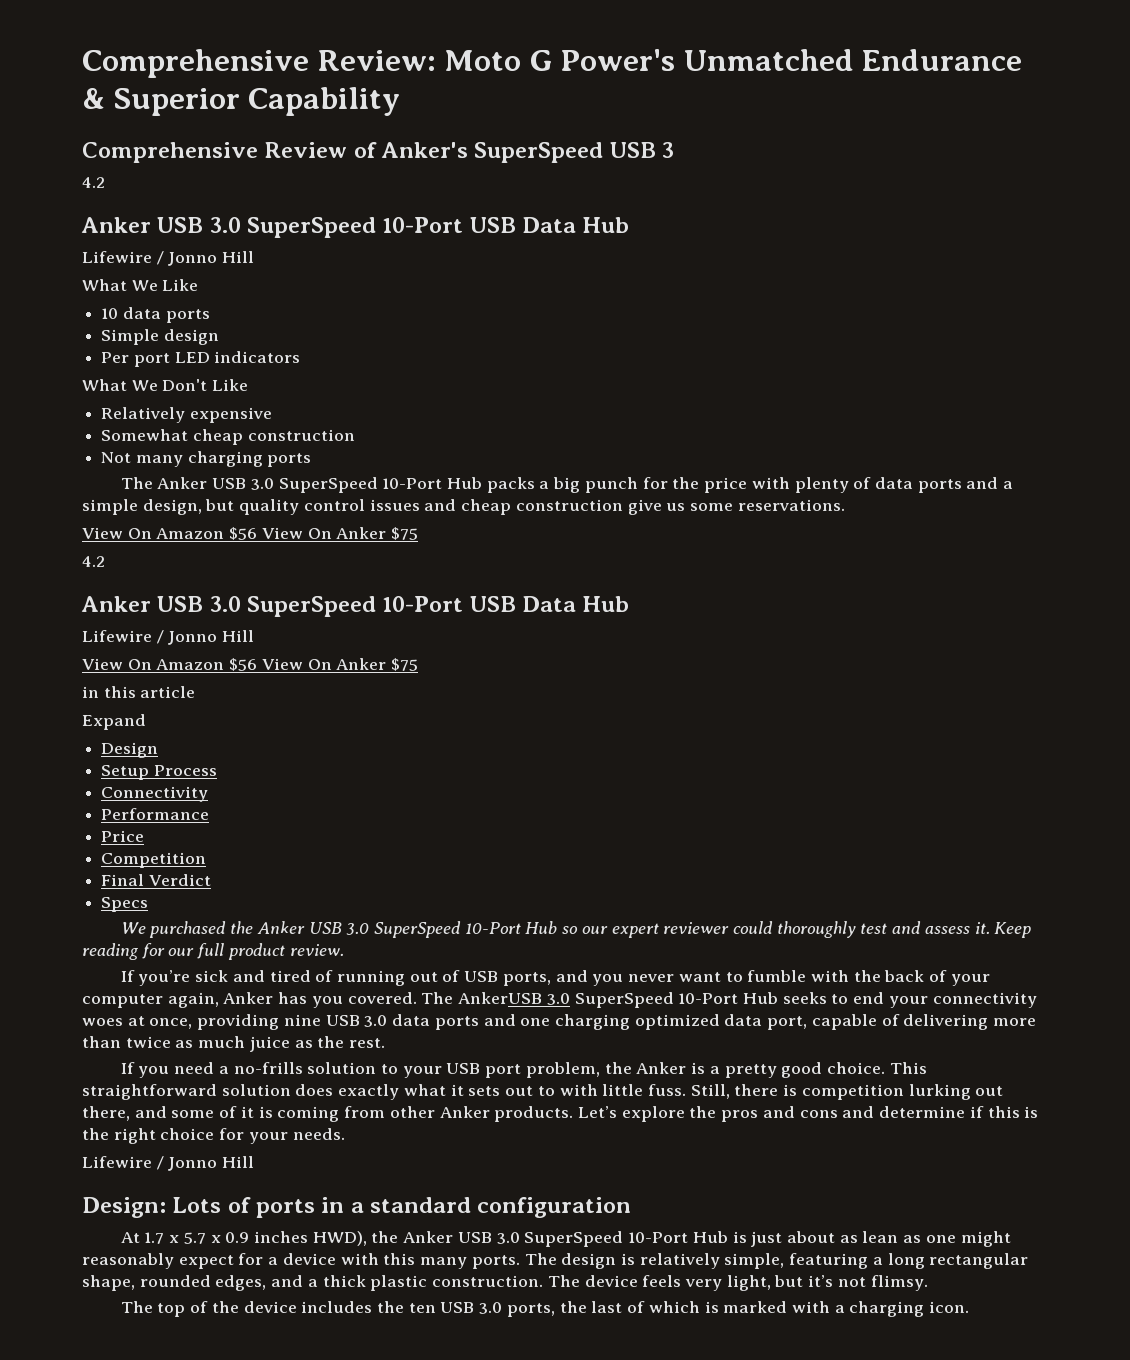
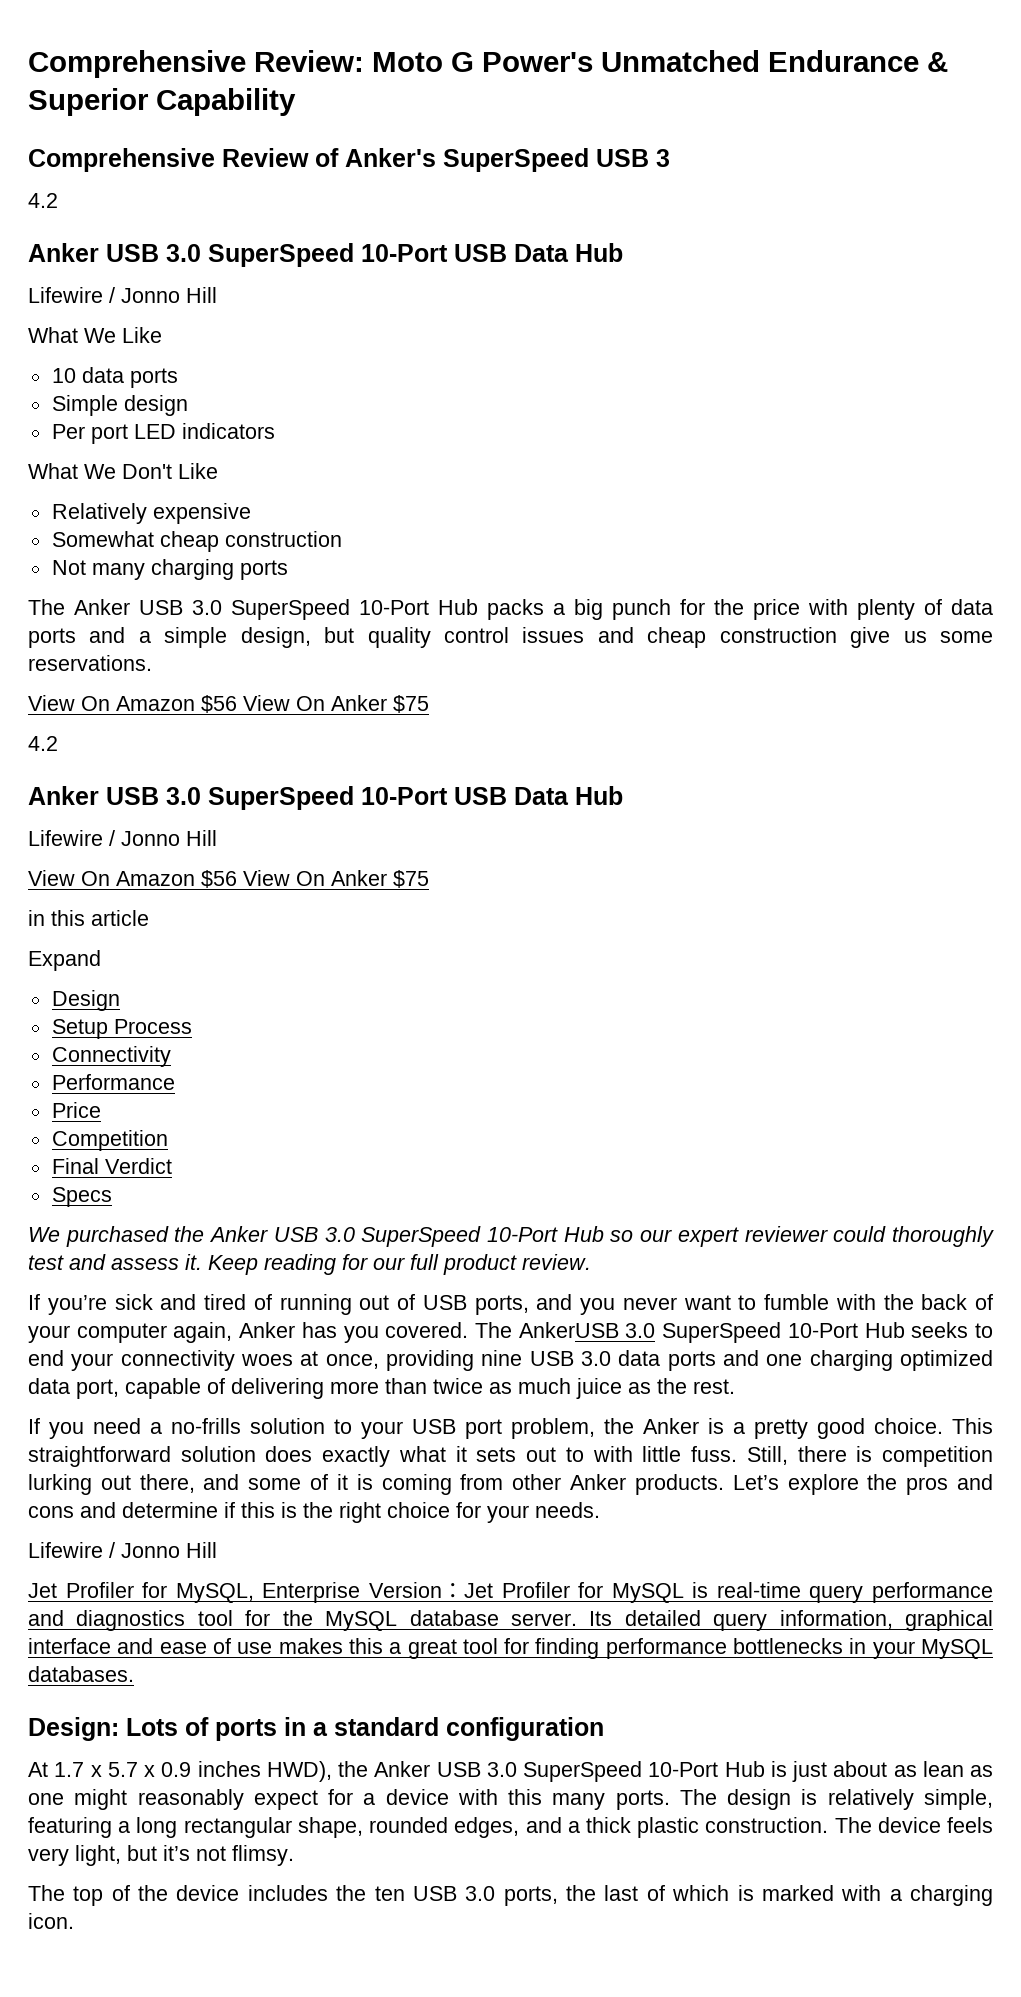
(255, 1162) none -> [28,1582,994,1603] [28,1610,993,1631] [28,1638,993,1659] [28,1666,134,1682] // Jet Profiler for MySQL, Enterprise Version：Jet Profiler for MySQL is real-time query performance and diagnostics tool for the MySQL database server. Its detailed query information, graphical interface and ease of use makes this a great tool for finding performance bottlenecks in your MySQL databases.

